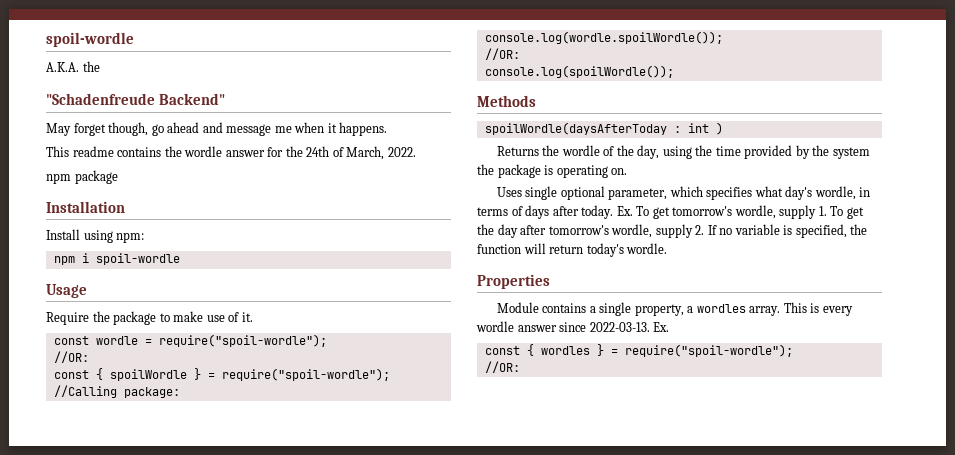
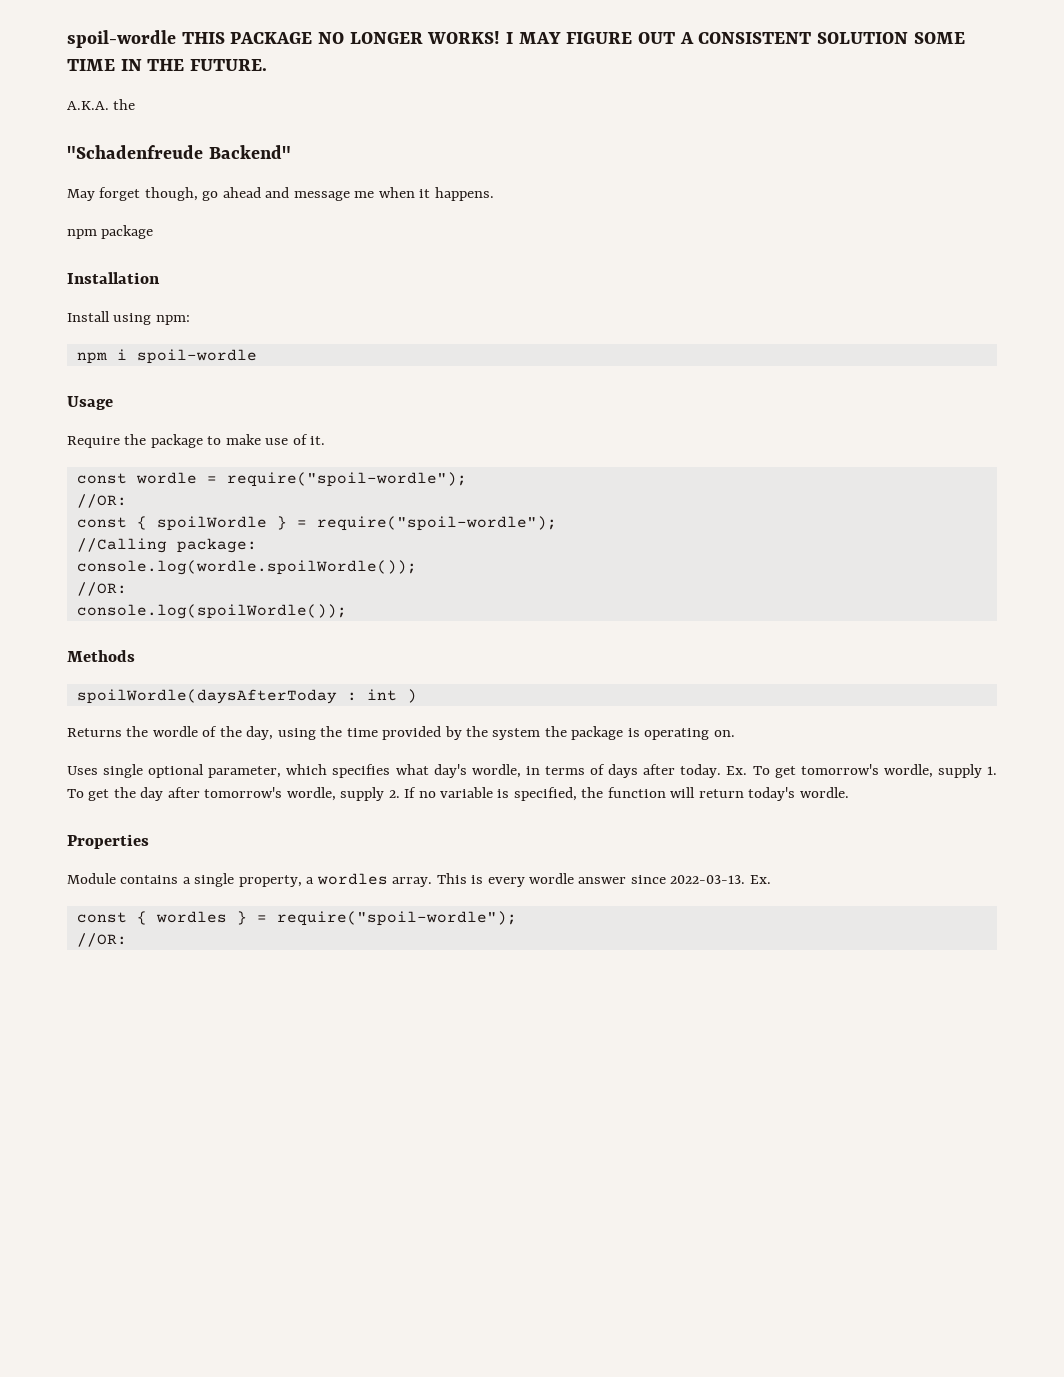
[46,32,134,47] spoil-wordle -> [67,30,965,48] [67,59,268,71] spoil-wordle THIS PACKAGE NO LONGER WORKS! I MAY FIGURE OUT A CONSISTENT SOLUTION SOME TIME IN THE FUTURE.
[46,146,416,160] // This readme contains the wordle answer for the 24th of March, 2022. -> (494, 194) none

